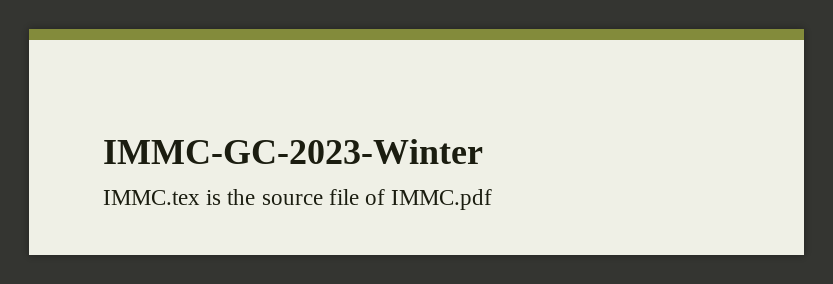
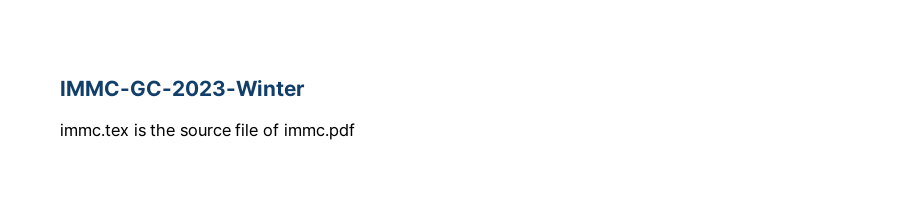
[103,190,200,205] IMMC.tex -> [60,123,129,137] immc.tex
[391,189,493,210] IMMC.pdf -> [283,123,355,140] immc.pdf

